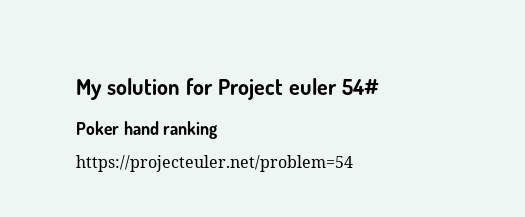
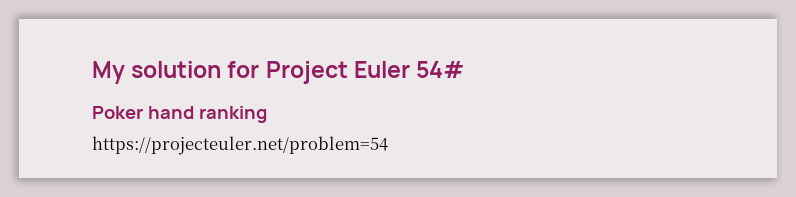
[288,78,337,95] euler -> [353,61,410,78] Euler

